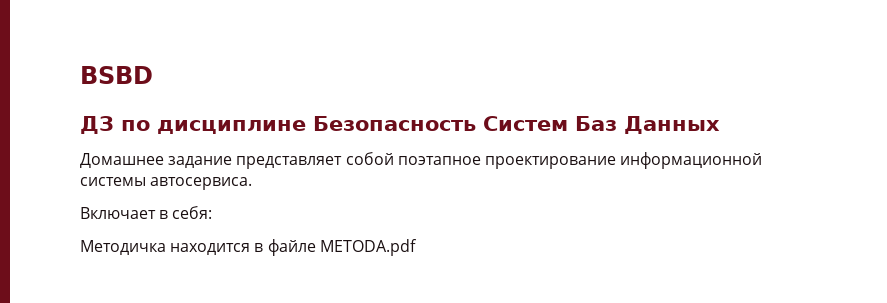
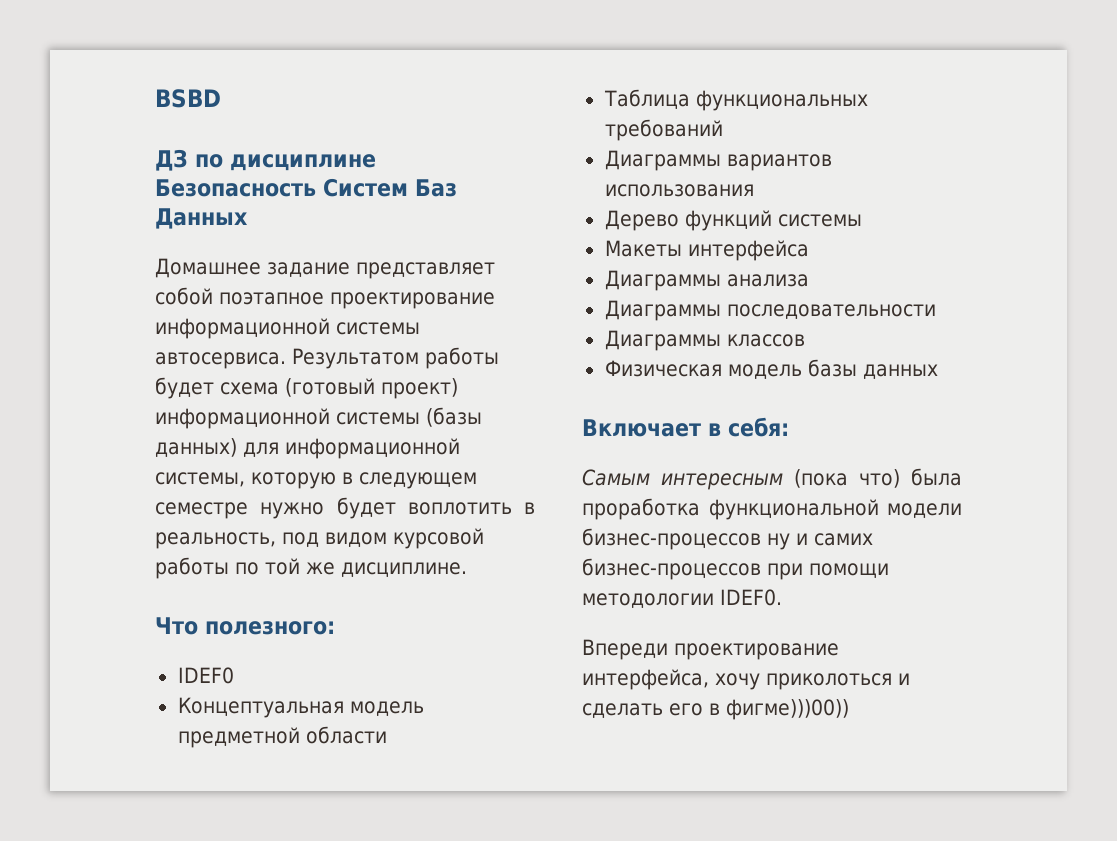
[80,206,213,219] [80,239,417,256] // Включает в себя: // Методичка находится в файле METODA.pdf -> [292,347,499,369] [155,377,458,399] [155,407,482,429] [155,438,460,459] [155,472,477,489] [155,497,535,519] [155,528,484,549] [155,557,467,579] [155,617,335,635] [177,667,234,684] [177,697,424,718] [177,726,387,748] [603,89,868,111] [604,119,723,141] [604,150,832,171] [604,184,754,197] [604,210,862,231] [604,240,809,261] [604,270,809,291] [604,300,936,321] [604,330,805,351] [604,359,938,379] [582,417,789,437] [582,468,962,490] [582,498,962,520] [582,528,873,550] [582,558,889,580] [582,589,782,608] [582,639,839,660] [582,669,910,690] [582,699,849,720] Результатом работы будет схема (готовый проект) информационной системы (базы данных) для информационной системы, которую в следующем семестре нужно будет воплотить в реальность, под видом курсовой работы по той же дисциплине. // Что полезного: // IDEF0 // Концептуальная модель предметной области // Таблица функциональных требований // Диаграммы вариантов использования // Дерево функций системы // Макеты интерфейса // Диаграммы анализа // Диаграммы последовательности // Диаграммы классов // Физическая модель базы данных // Включает в себя: // Самым интересным (пока что) была проработка функциональной модели бизнес-процессов ну и самих бизнес-процессов при помощи методологии IDEF0. // Впереди проектирование интерфейса, хочу приколоться и сделать его в фигме)))00))

